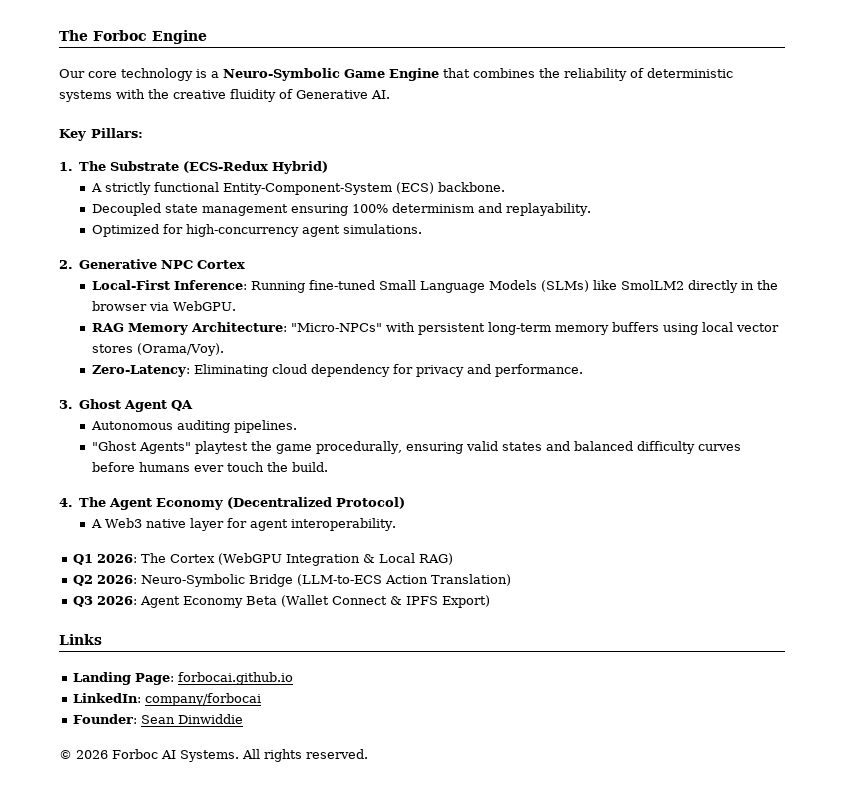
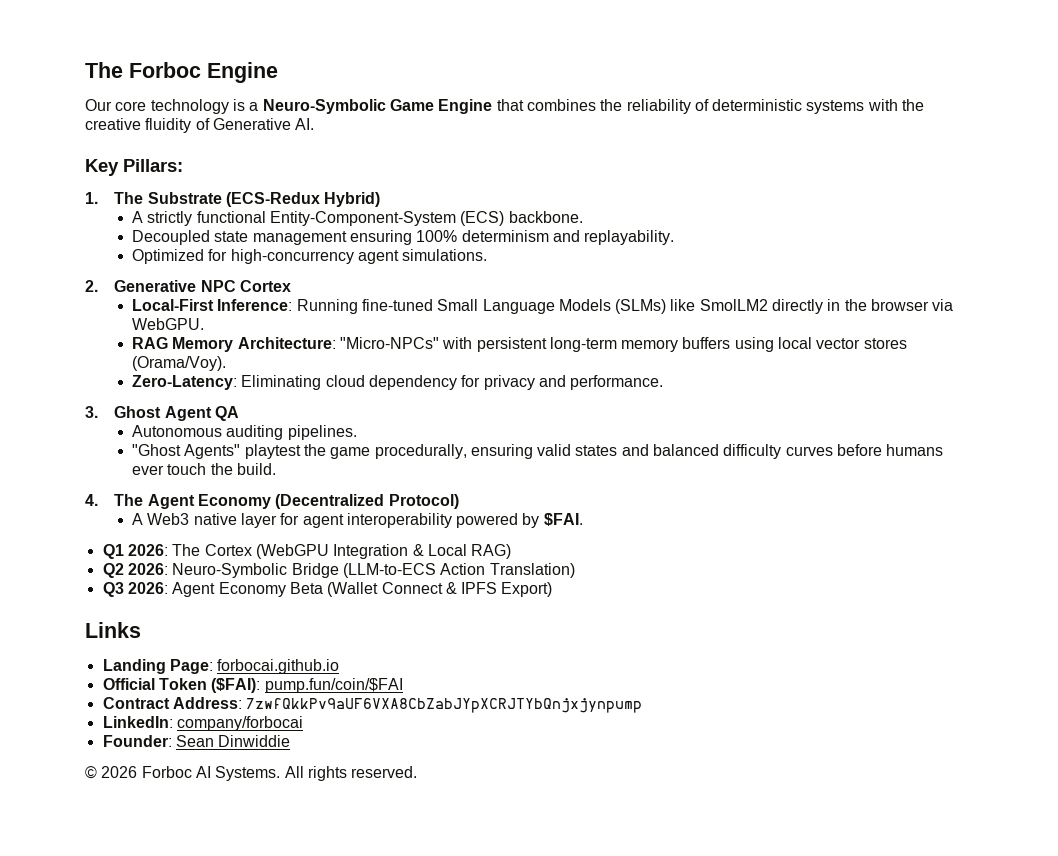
[290,518,396,531] interoperability. -> [346,513,583,528] interoperability powered by $FAI.
(293, 678) none -> [102,678,403,693] [102,697,643,713] // Official Token ($FAI): pump.fun/coin/$FAI // Contract Address: 7zwfQkkPv9aUF6VXA8CbZabJYpXCRJTYbQnjxjynpump

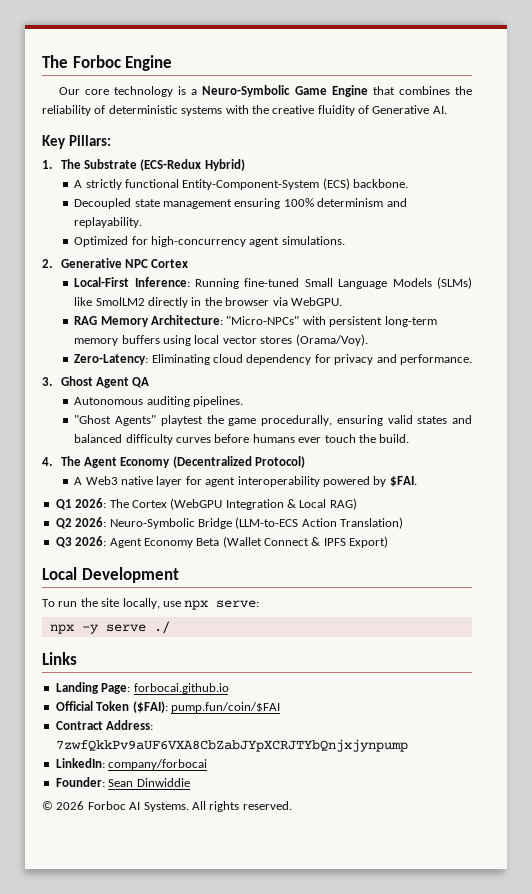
(553, 589) none -> [42,567,179,583] [42,598,260,610] [49,621,170,634] // Local Development // To run the site locally, use npx serve: // npx -y serve ./

